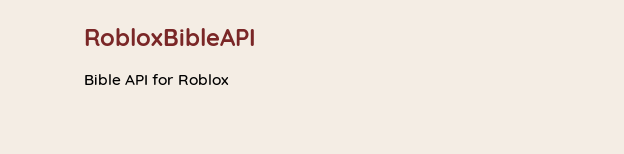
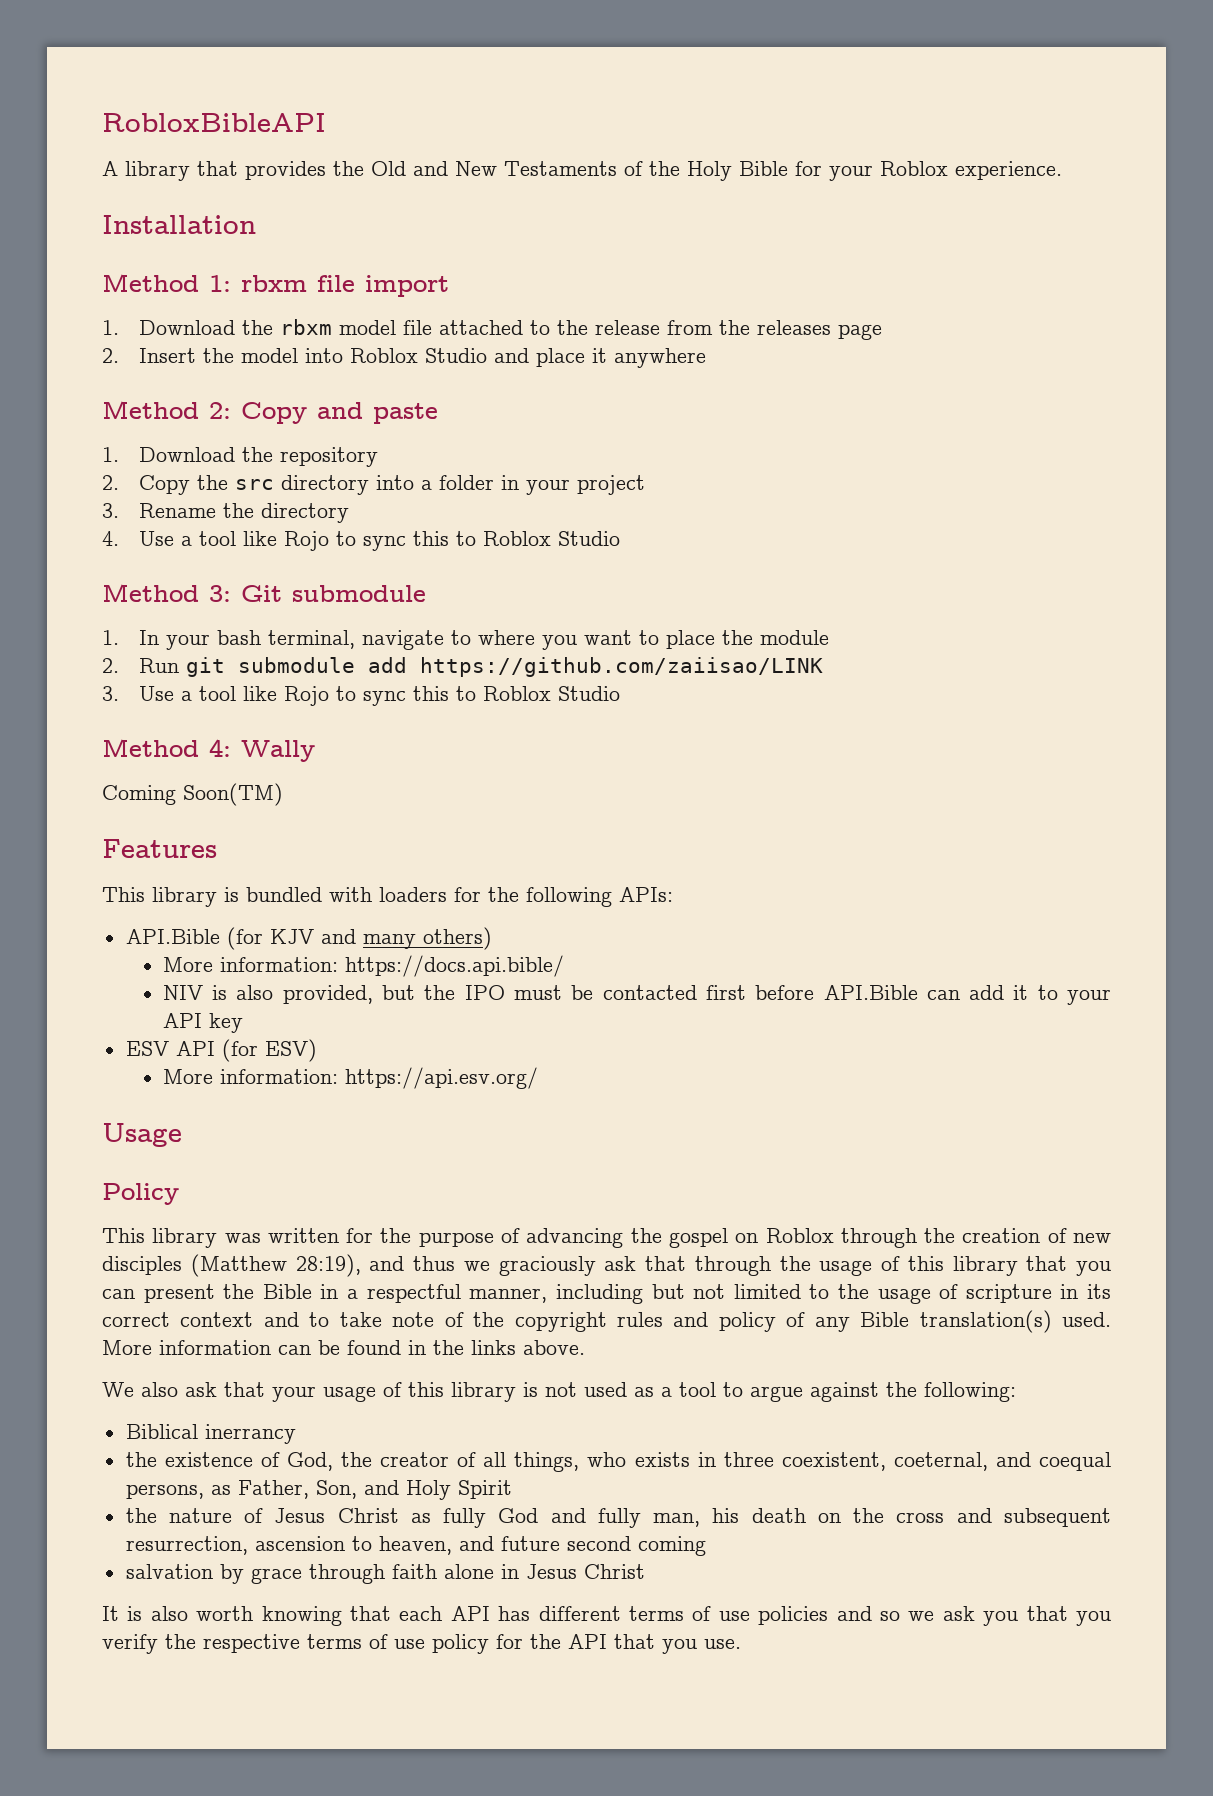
[84,74,229,85] Bible API for Roblox -> [102,161,1062,181] [102,215,256,234] [102,274,449,297] [102,319,883,340] [102,348,707,368] [102,401,438,424] [102,447,379,467] [102,475,646,495] [102,503,350,523] [102,531,621,551] [102,584,426,602] [102,630,830,650] [102,657,824,677] [102,686,621,706] [102,739,315,762] [102,783,283,806] [102,839,217,858] [102,887,673,907] [125,927,492,950] [162,955,564,977] [162,985,1111,1005] [162,1013,243,1033] [125,1039,317,1062] [162,1067,538,1089] [102,1123,182,1147] [102,1183,179,1205] [102,1228,1111,1248] [102,1254,1111,1277] [102,1284,1111,1304] [102,1310,1111,1333] [102,1340,585,1355] [102,1382,1016,1402] [125,1424,296,1444] [125,1452,1112,1472] [125,1480,512,1500] [125,1508,1111,1528] [125,1536,706,1556] [125,1564,645,1584] [102,1606,1111,1626] [102,1634,741,1654] A library that provides the Old and New Testaments of the Holy Bible for your Roblox experience. // Installation // Method 1: rbxm file import // 1. Download the rbxm model file attached to the release from the releases page // 2. Insert the model into Roblox Studio and place it anywhere // Method 2: Copy and paste // 1. Download the repository // 2. Copy the src directory into a folder in your project // 3. Rename the directory // 4. Use a tool like Rojo to sync this to Roblox Studio // Method 3: Git submodule // 1. In your bash terminal, navigate to where you want to place the module // 2. Run git submodule add https://github.com/zaiisao/LINK // 3. Use a tool like Rojo to sync this to Roblox Studio // Method 4: Wally // Coming Soon(TM) // Features // This library is bundled with loaders for the following APIs: // API.Bible (for KJV and many others) // More information: https://docs.api.bible/ // NIV is also provided, but the IPO must be contacted first before API.Bible can add it to your API key // ESV API (for ESV) // More information: https://api.esv.org/ // Usage // Policy // This library was written for the purpose of advancing the gospel on Roblox through the creation of new disciples (Matthew 28:19), and thus we graciously ask that through the usage of this library that you can present the Bible in a respectful manner, including but not limited to the usage of scripture in its correct context and to take note of the copyright rules and policy of any Bible translation(s) used. More information can be found in the links above. // We also ask that your usage of this library is not used as a tool to argue against the following: // Biblical inerrancy // the existence of God, the creator of all things, who exists in three coexistent, coeternal, and coequal persons, as Father, Son, and Holy Spirit // the nature of Jesus Christ as fully God and fully man, his death on the cross and subsequent resurrection, ascension to heaven, and future second coming // salvation by grace through faith alone in Jesus Christ // It is also worth knowing that each API has different terms of use policies and so we ask you that you verify the respective terms of use policy for the API that you use.

